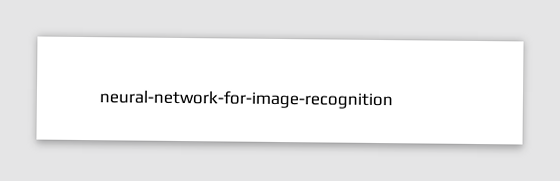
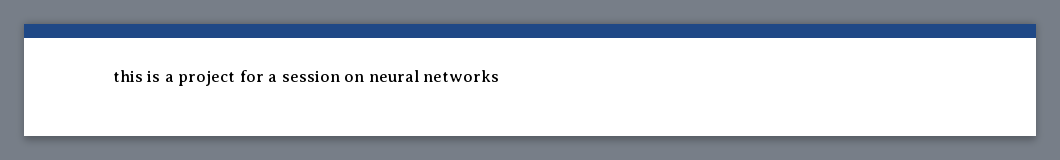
[99,89,393,110] neural-network-for-image-recognition -> [113,70,500,86] this is a project for a session on neural networks

